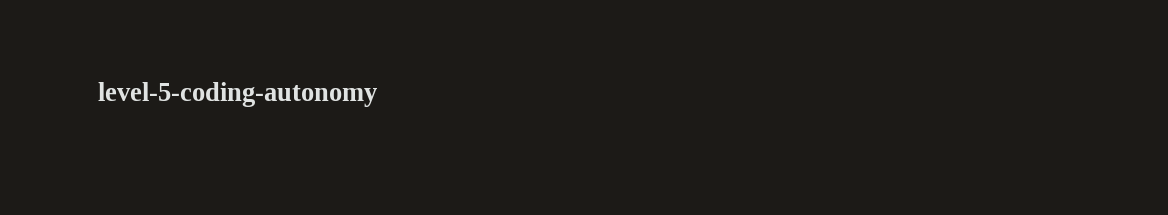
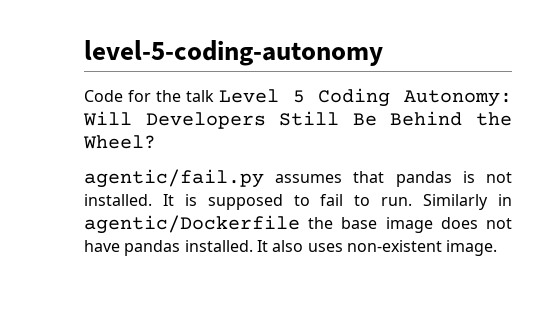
(377, 94) none -> [84,88,512,107] [83,111,512,129] [83,135,156,149] [84,169,512,188] [84,194,513,210] [84,215,512,234] [84,240,498,256] // Code for the talk Level 5 Coding Autonomy: Will Developers Still Be Behind the Wheel? // agentic/fail.py assumes that pandas is not installed. It is supposed to fail to run. Similarly in agentic/Dockerfile the base image does not have pandas installed. It also uses non-existent image.

